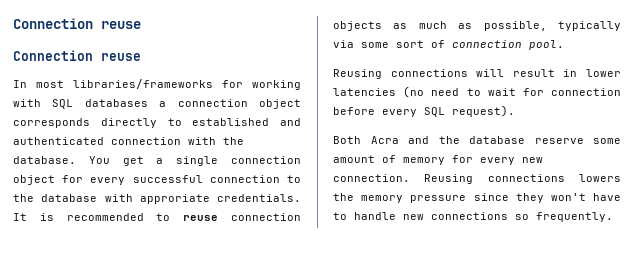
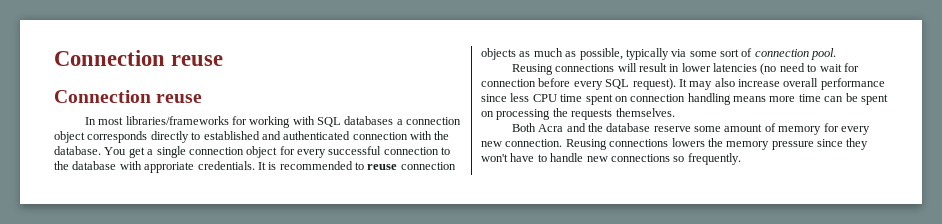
(515, 111) none -> [678,78,885,90] [481,93,888,105] [481,108,675,120] It may also increase overall performance since less CPU time spent on connection handling means more time can be spent on processing the requests themselves.

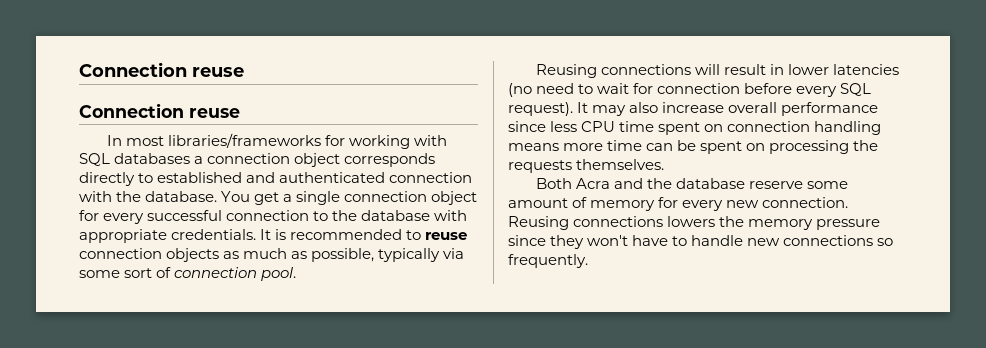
[144,162,195,173] approriate -> [79,229,167,243] appropriate

